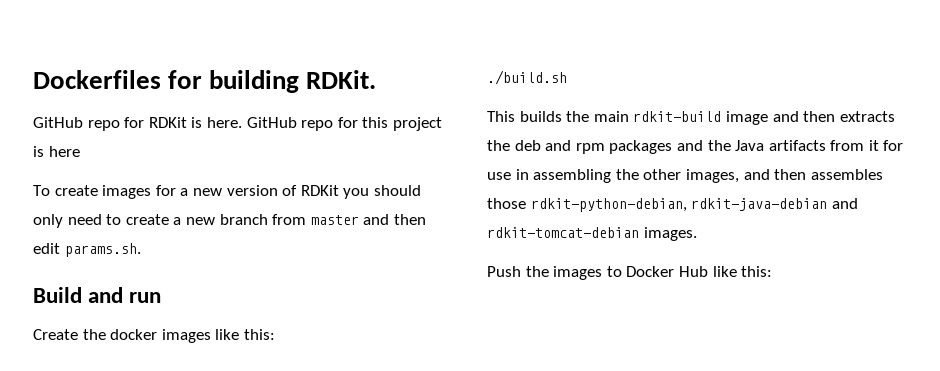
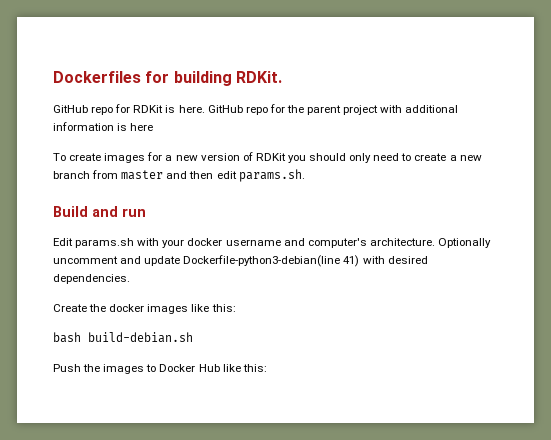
[362,117,442,131] this project -> [286,105,459,115] [53,122,114,131] the parent project with additional information
(162, 297) none -> [53,238,491,248] [53,255,428,267] [53,274,130,284] // Edit params.sh with your docker username and computer's architecture. Optionally uncomment and update Dockerfile-python3-debian(line 41) with desired dependencies.
[487,70,567,85] [487,111,895,125] [487,140,904,154] [487,169,883,183] [487,198,858,212] [487,227,697,241] ./build.sh // This builds the main rdkit-build image and then extracts the deb and rpm packages and the Java artifacts from it for use in assembling the other images, and then assembles those rdkit-python-debian, rdkit-java-debian and rdkit-tomcat-debian images. -> [53,332,193,343] bash build-debian.sh

